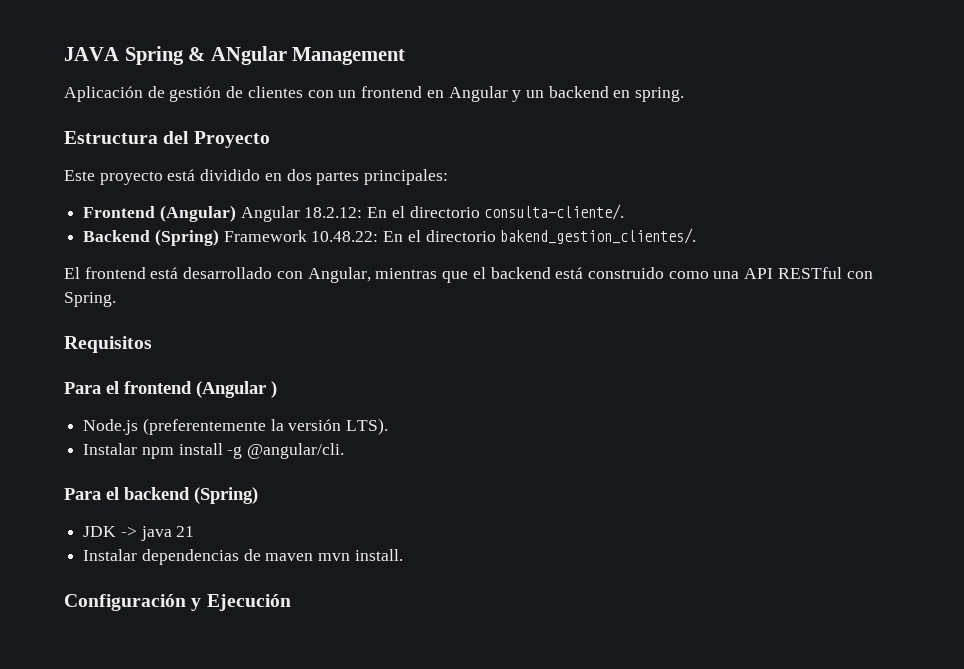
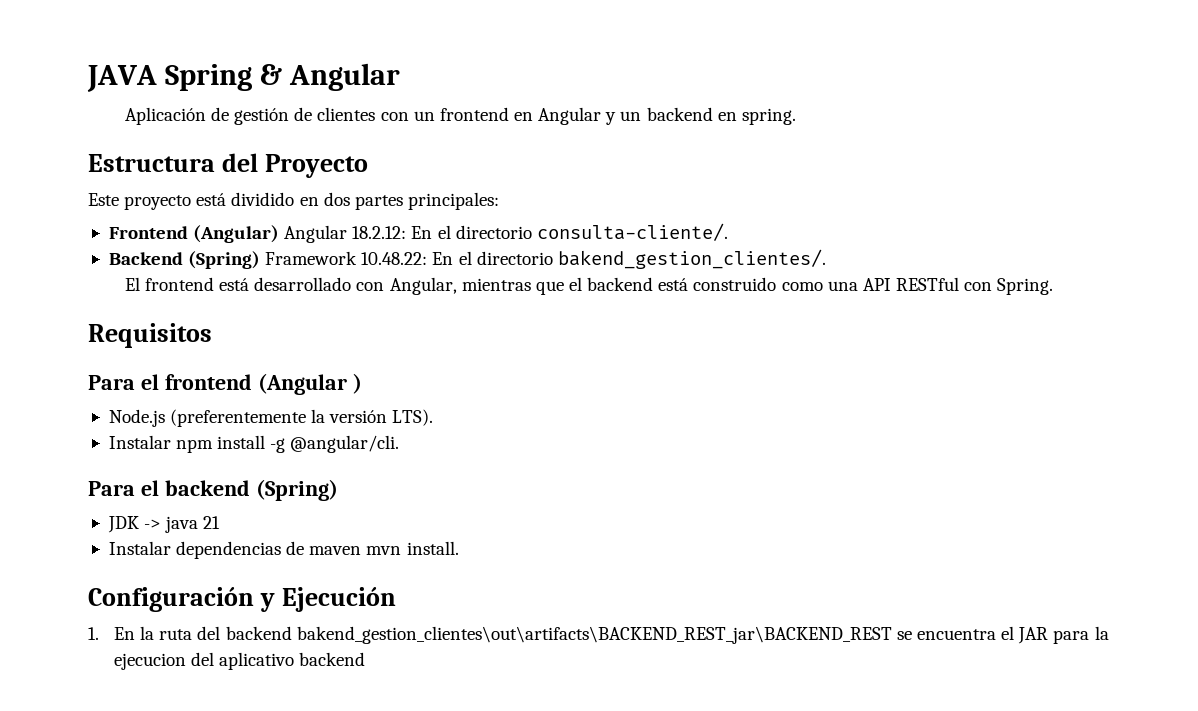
[210,46,406,65] ANgular Management -> [288,63,400,91] Angular
(291, 602) none -> [88,626,1109,644] [114,652,366,670] // 1. En la ruta del backend bakend_gestion_clientes\out\artifacts\BACKEND_REST_jar\BACKEND_REST se encuentra el JAR para la ejecucion del aplicativo backend

